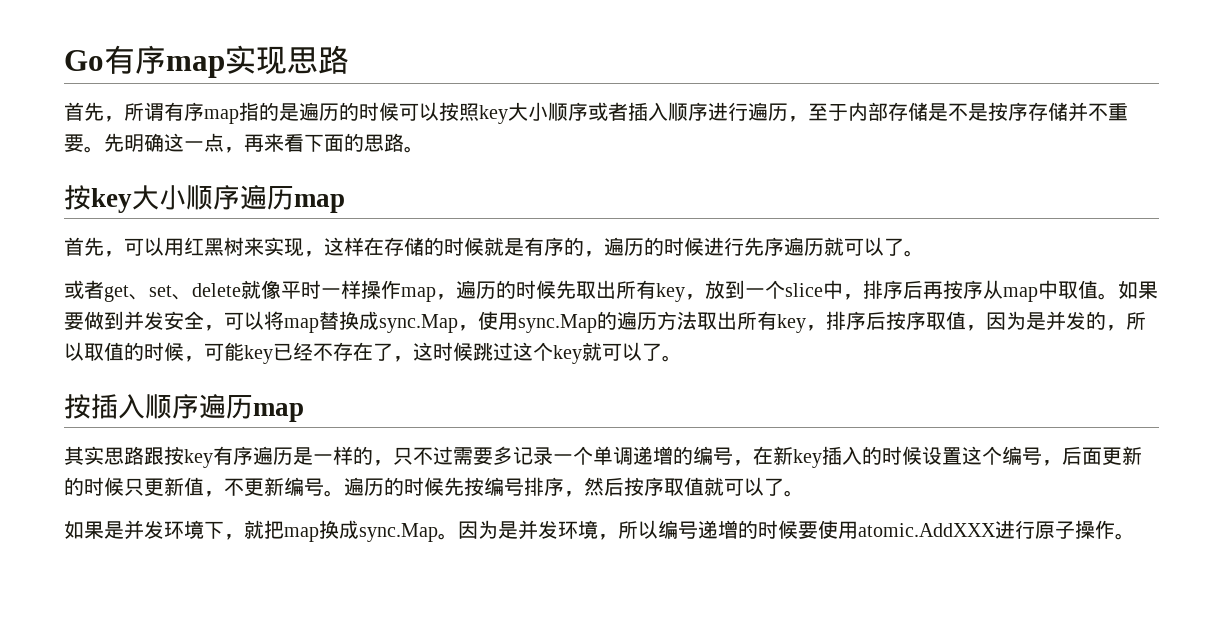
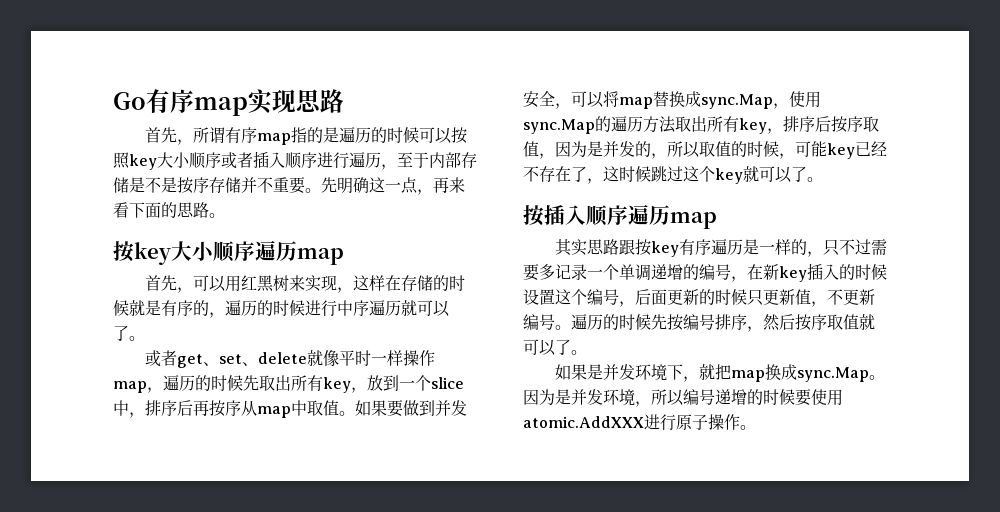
[744,237,764,256] 先 -> [337,300,353,316] 中

